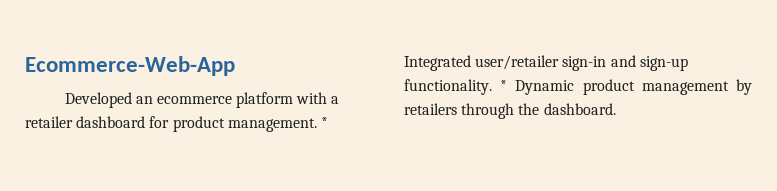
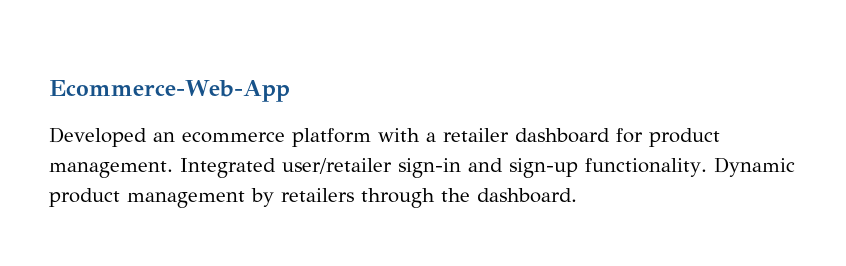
[320,117,328,128] * -> (173, 169) none
[500,80,508,91] * -> (707, 167) none

